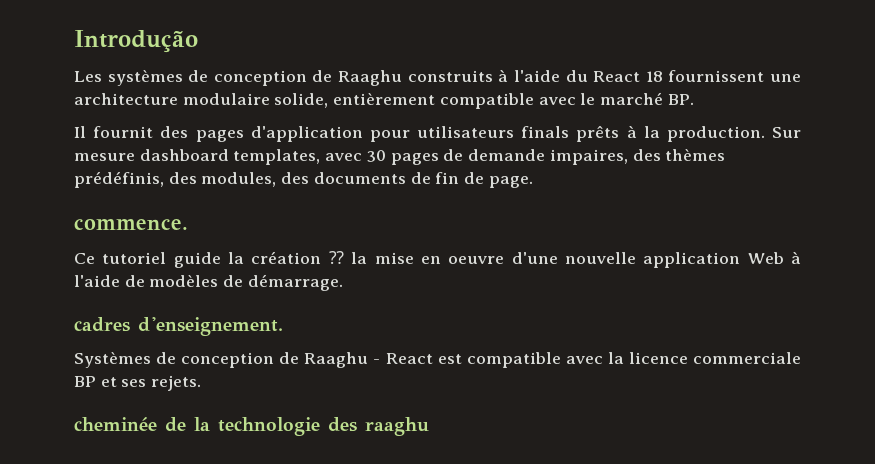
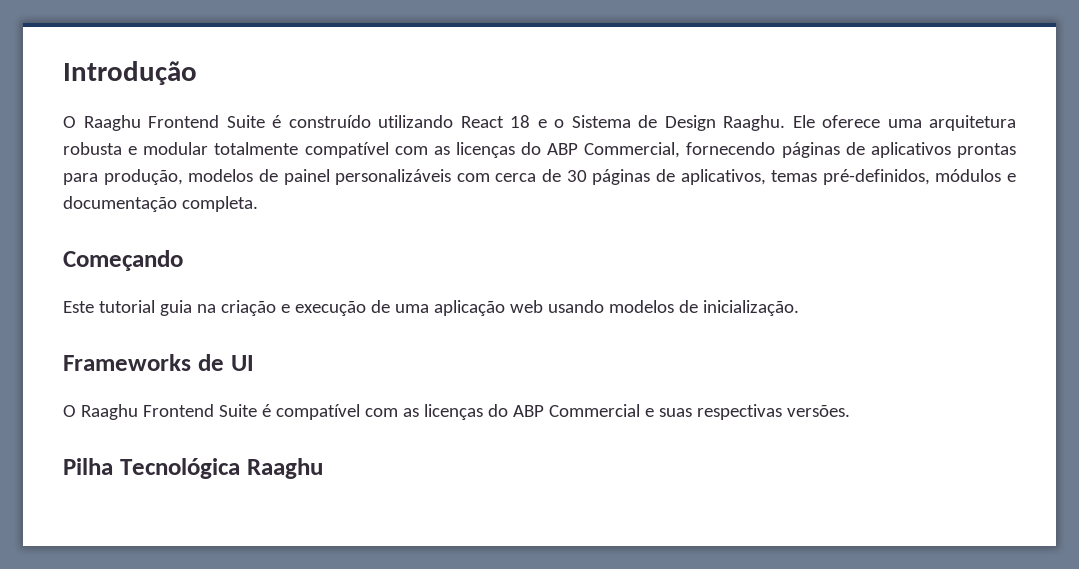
[74,69,802,86] [74,92,694,109] [74,125,801,142] [74,149,726,165] [74,171,533,188] [74,219,188,230] [74,251,801,268] [74,274,343,291] [74,317,283,336] [74,352,802,368] [74,375,202,391] [74,417,429,436] Les systèmes de conception de Raaghu construits à l'aide du React 18 fournissent une architecture modulaire solide, entièrement compatible avec le marché BP. // Il fournit des pages d'application pour utilisateurs finals prêts à la production. Sur mesure dashboard templates, avec 30 pages de demande impaires, des thèmes prédéfinis, des modules, des documents de fin de page. // commence. // Ce tutoriel guide la création ⁇ la mise en oeuvre d'une nouvelle application Web à l'aide de modèles de démarrage. // cadres d'enseignement. // Systèmes de conception de Raaghu - React est compatible avec la licence commerciale BP et ses rejets. // cheminée de la technologie des raaghu -> [63,115,1016,131] [63,142,1016,158] [63,169,1016,185] [63,196,258,212] [63,250,183,271] [63,300,799,316] [63,354,254,371] [63,404,850,420] [63,458,323,479] O Raaghu Frontend Suite é construído utilizando React 18 e o Sistema de Design Raaghu. Ele oferece uma arquitetura robusta e modular totalmente compatível com as licenças do ABP Commercial, fornecendo páginas de aplicativos prontas para produção, modelos de painel personalizáveis com cerca de 30 páginas de aplicativos, temas pré-definidos, módulos e documentação completa. // Começando // Este tutorial guia na criação e execução de uma aplicação web usando modelos de inicialização. // Frameworks de UI // O Raaghu Frontend Suite é compatível com as licenças do ABP Commercial e suas respectivas versões. // Pilha Tecnológica Raaghu

